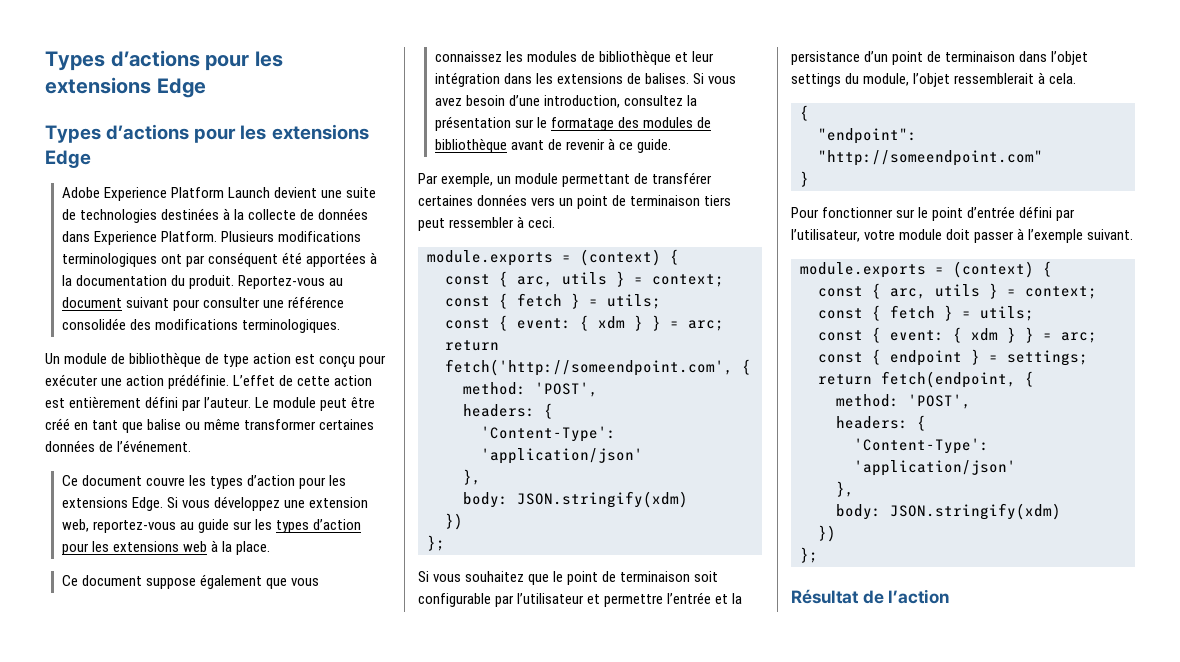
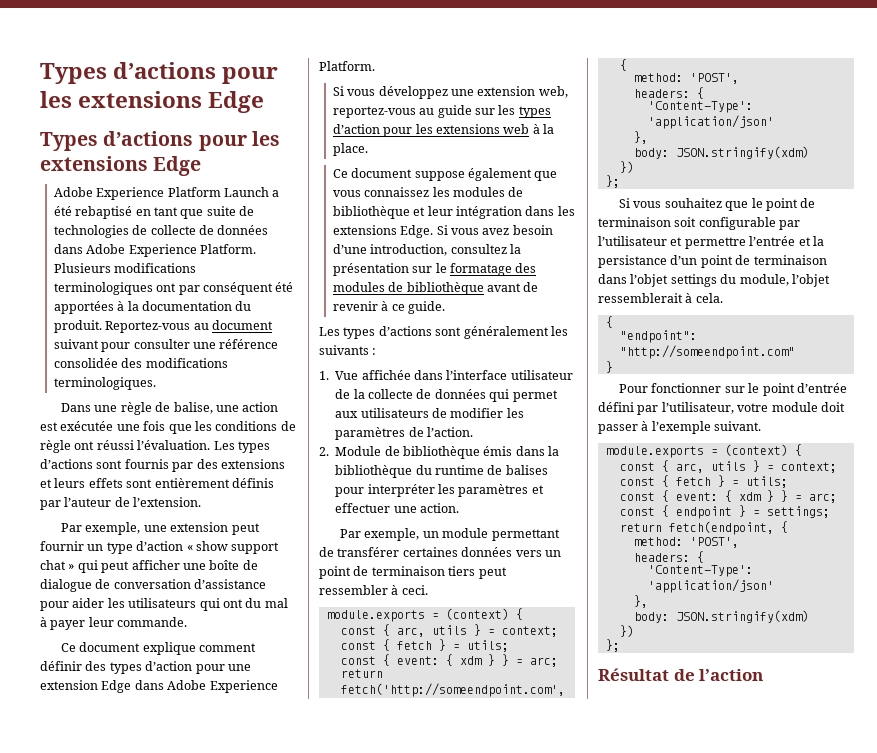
[274,187,377,198] [61,208,245,223] devient une suite de technologies destinées à la -> [272,190,280,197] [53,206,255,219] [53,225,148,238] a été rebaptisé en tant que suite de technologies de
(90, 236) none -> [86,244,126,254] Adobe
[45,352,387,368] [45,374,373,389] [45,396,376,411] [45,418,375,433] [45,440,192,452] [61,475,347,489] [61,497,163,511] Un module de bibliothèque de type action est conçu pour exécuter une action prédéfinie. L’effet de cette action est entièrement défini par l’auteur. Le module peut être créé en tant que balise ou même transformer certaines données de l’événement. // Ce document couvre les types d’action pour les extensions Edge. -> [61,402,279,415] [40,421,296,434] [40,440,270,453] [40,459,285,472] [40,478,274,488] [40,497,202,510] [61,522,260,535] [40,541,280,554] [40,560,258,573] [40,579,267,592] [40,598,288,611] [40,617,188,630] [61,642,257,655] [40,661,251,674] [40,680,278,693] [319,61,375,71] Dans une règle de balise, une action est exécutée une fois que les conditions de règle ont réussi lʼévaluation. Les types dʼactions sont fournis par des extensions et leurs effets sont entièrement définis par lʼauteur de lʼextension. // Par exemple, une extension peut fournir un type d’action « show support chat » qui peut afficher une boîte de dialogue de conversation d’assistance pour aider les utilisateurs qui ont du mal à payer leur commande. // Ce document explique comment définir des types dʼaction pour une extension Edge dans Adobe Experience Platform. //
[627,73,690,84] de balises. -> [400,225,434,238] Edge.
(672, 146) none -> [319,326,568,339] [319,345,377,355] [319,370,573,380] [335,389,558,402] [335,408,524,418] [335,427,473,440] [319,446,560,459] [335,465,548,478] [335,484,544,497] [335,503,459,513] // Les types d’actions sont généralement les suivants : // 1. Vue affichée dans lʼinterface utilisateur de la collecte de données qui permet aux utilisateurs de modifier les paramètres de lʼaction. // 2. Module de bibliothèque émis dans la bibliothèque du runtime de balises pour interpréter les paramètres et effectuer une action.

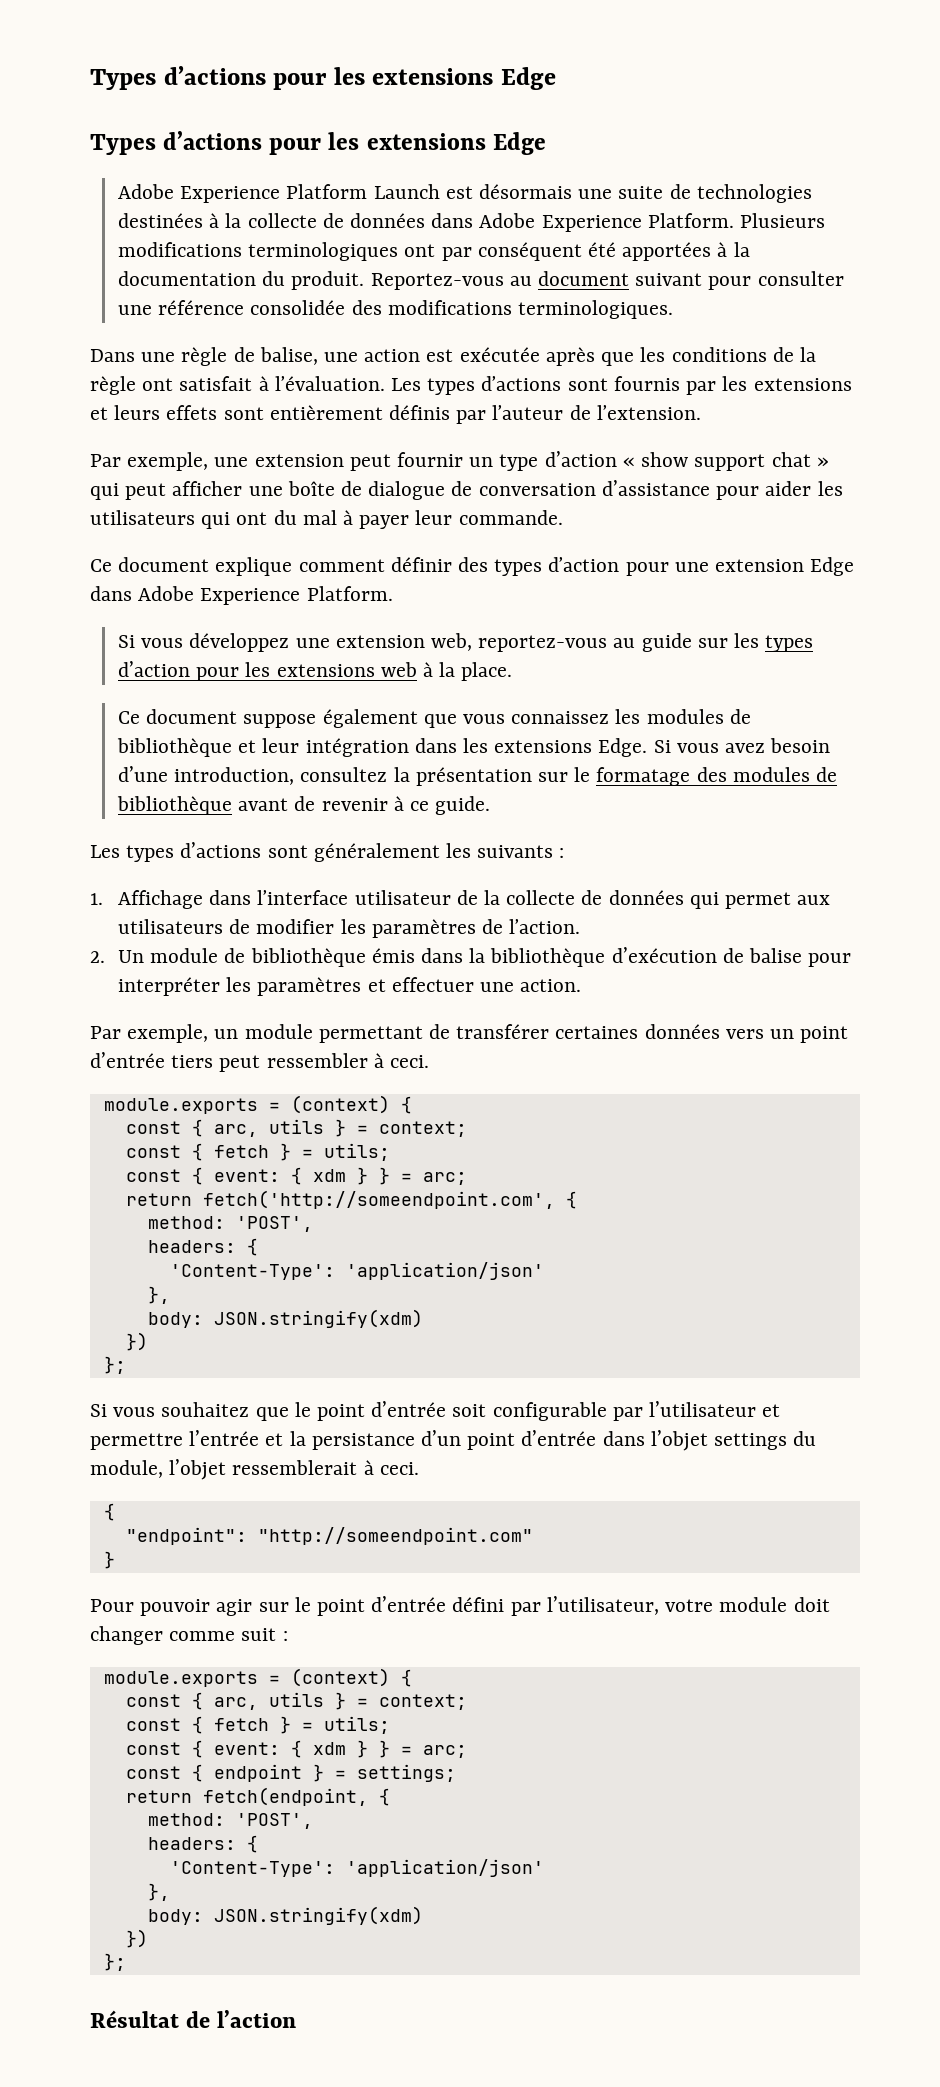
[272,190,280,197] [53,206,255,219] [53,225,148,238] a été rebaptisé en tant que suite de technologies de -> [445,184,812,203] [117,213,242,228] est désormais une suite de technologies destinées à la
[116,421,166,431] une fois -> [545,347,595,366] après
(296, 426) none -> [799,347,816,362] la
[96,440,134,450] réussi -> [179,376,269,391] satisfait à
[196,459,218,469] des -> [722,376,748,391] les
[335,370,411,380] Vue affichée -> [117,890,203,909] Affichage
[335,446,382,456] Module -> [117,948,219,963] Un module
[415,465,548,475] du runtime de balises -> [611,947,803,963] d’exécution de balise
[353,566,445,576] de terminaison -> [90,1052,165,1068] d’entrée
[800,198,816,208] [598,217,671,227] de terminaison -> [371,1401,447,1417] d’entrée
[735,255,827,265] de terminaison -> [521,1430,597,1446] d’entrée
[695,293,723,303] cela. -> [379,1462,419,1475] ceci.
[651,383,722,393] fonctionner -> [140,1599,253,1616] pouvoir agir
[598,421,762,434] passer à l’exemple suivant. -> [90,1626,288,1645] changer comme suit :

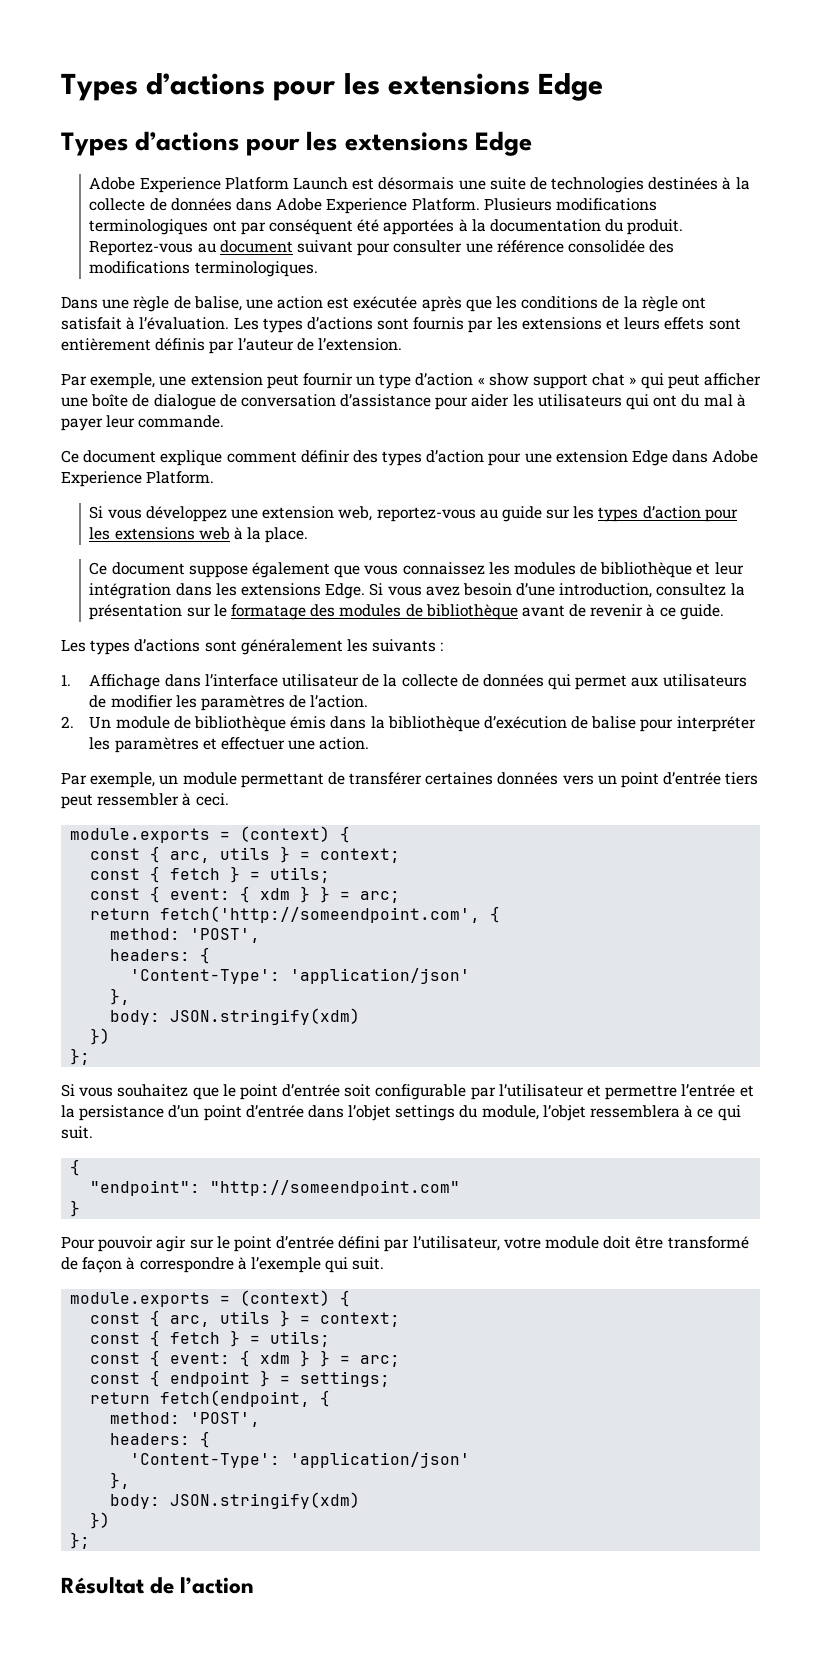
[232,1460,419,1475] ressemblerait à ceci. -> [590,1105,741,1121] [61,1126,93,1139] ressemblera à ce qui suit.
[90,1626,288,1645] changer comme suit : -> [635,1236,749,1249] [61,1257,385,1273] être transformé de façon à correspondre à l’exemple qui suit.

